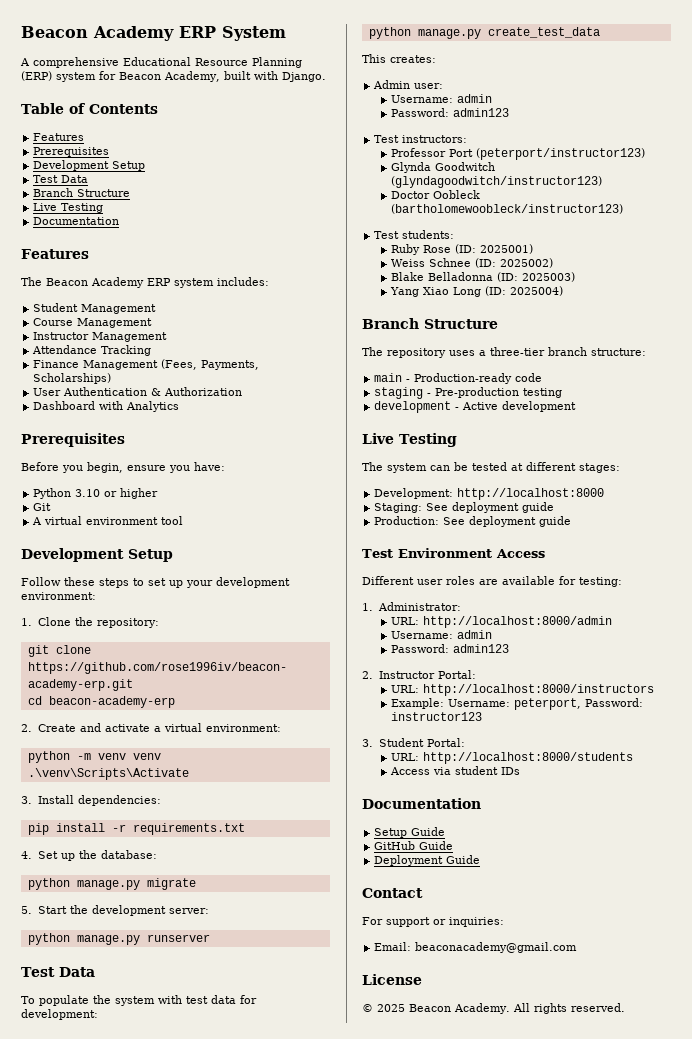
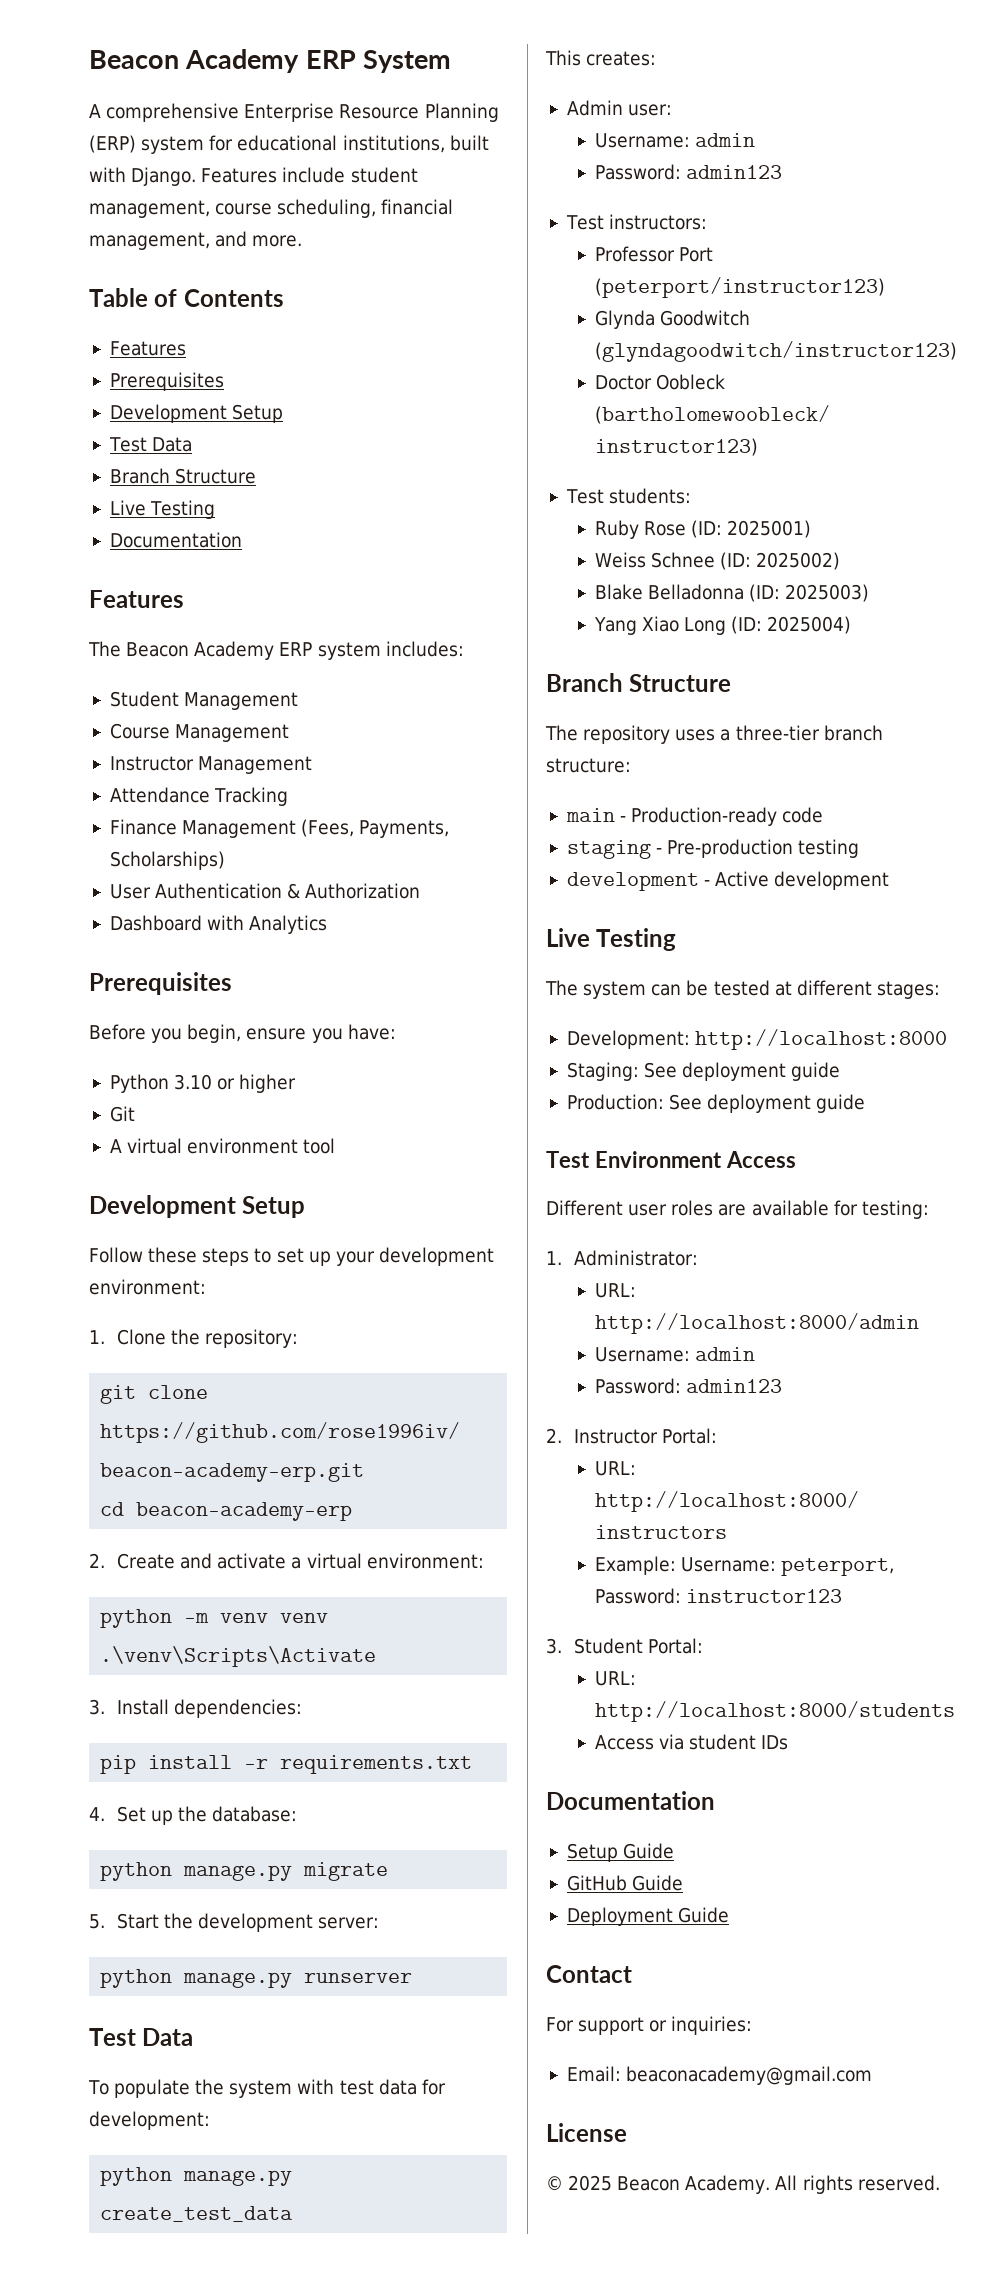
[123,57,191,66] Educational -> [244,103,335,122] Enterprise
[119,71,220,82] Beacon Academy, -> [237,135,445,153] educational institutions,
(326, 77) none -> [201,167,418,183] [89,199,454,218] [89,231,303,250] Features include student management, course scheduling, financial management, and more.

